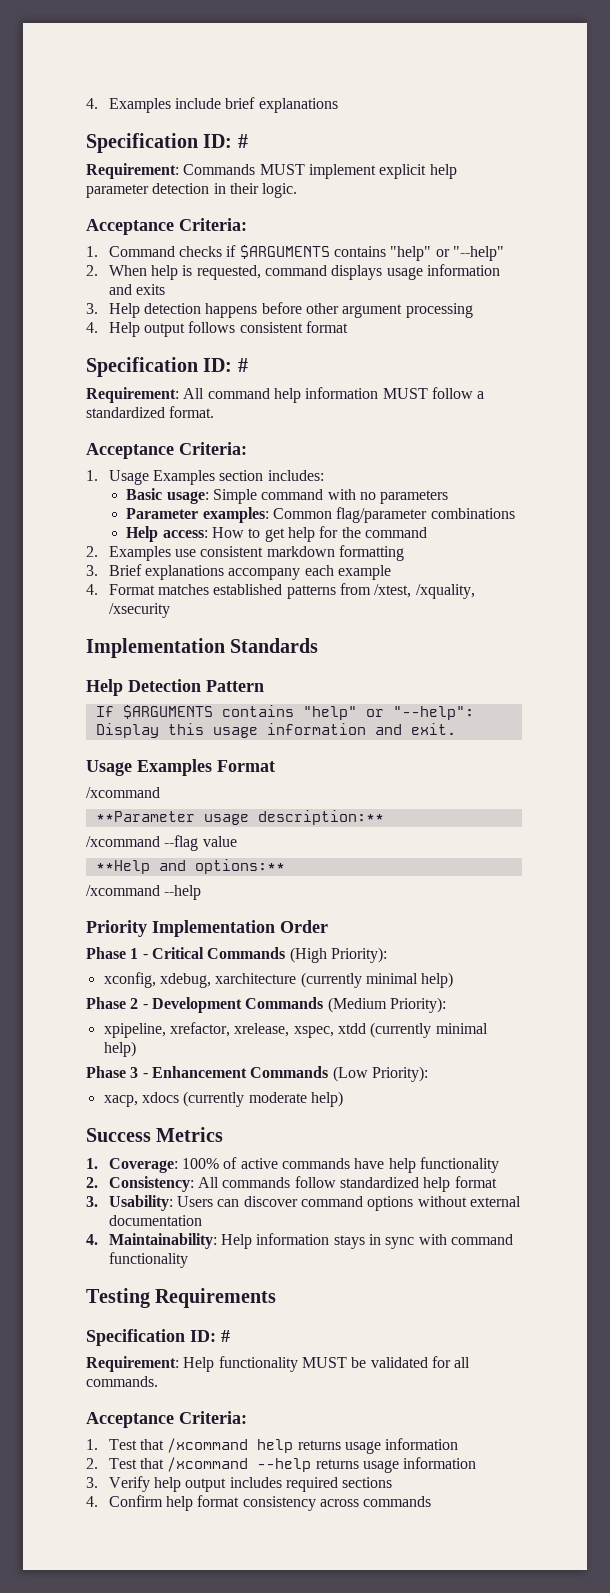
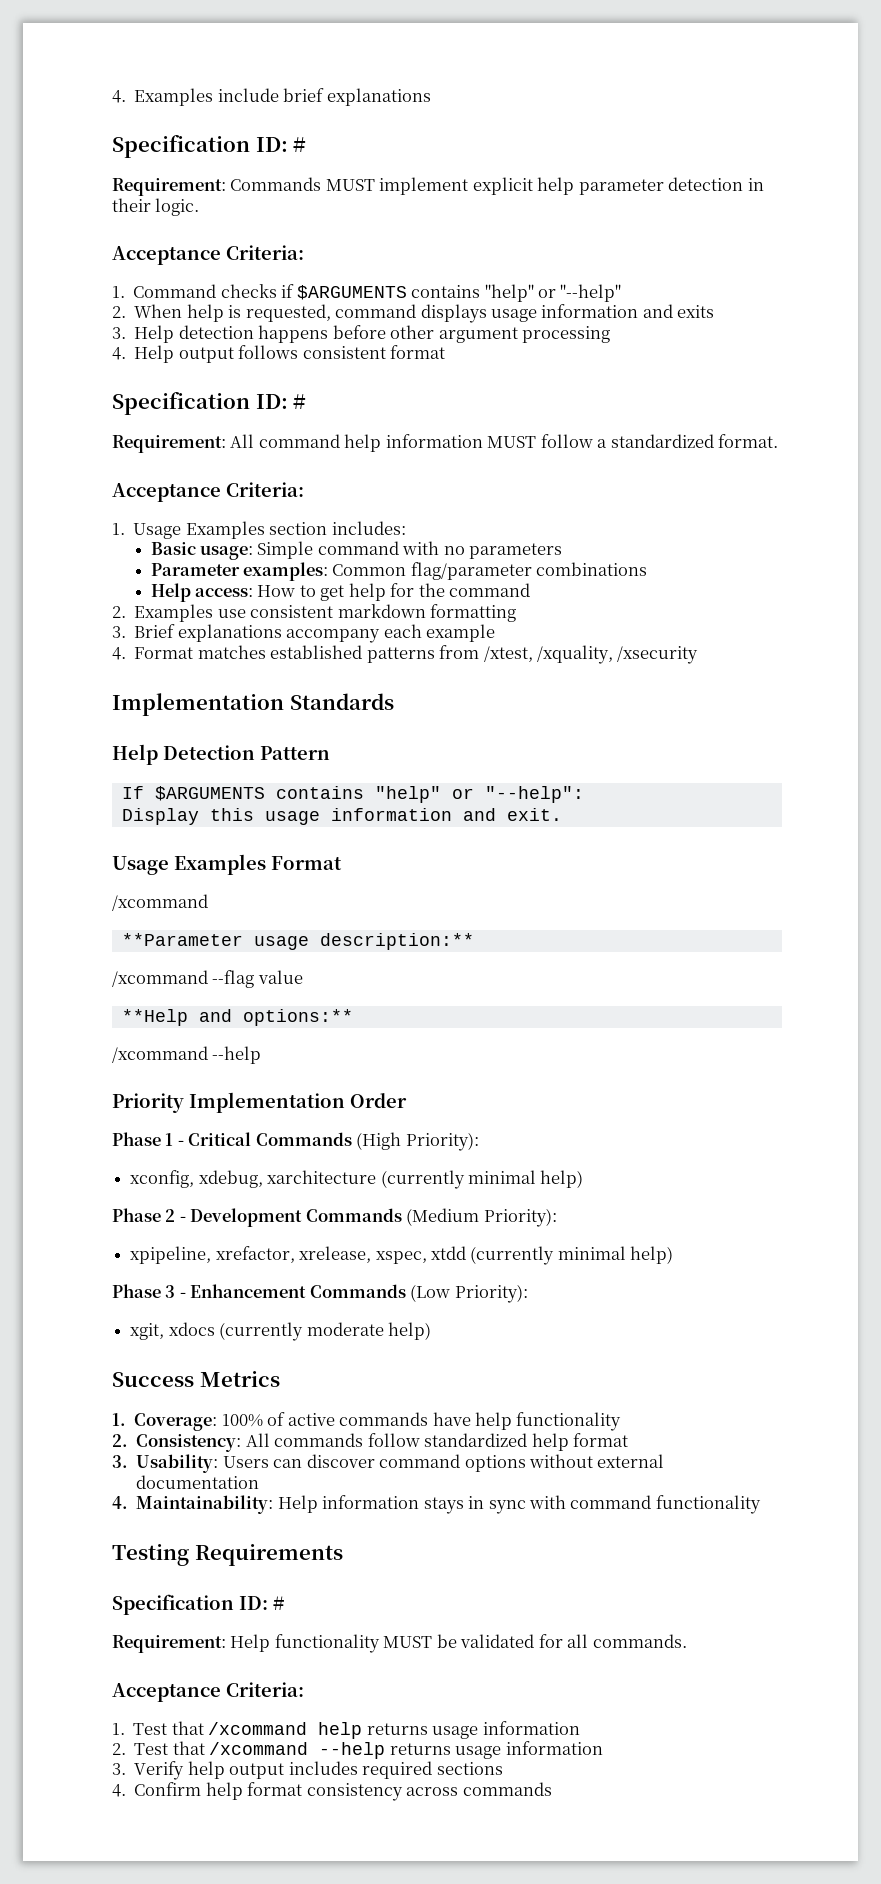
[103,1095,138,1107] xacp, -> [130,1323,165,1340] xgit,

